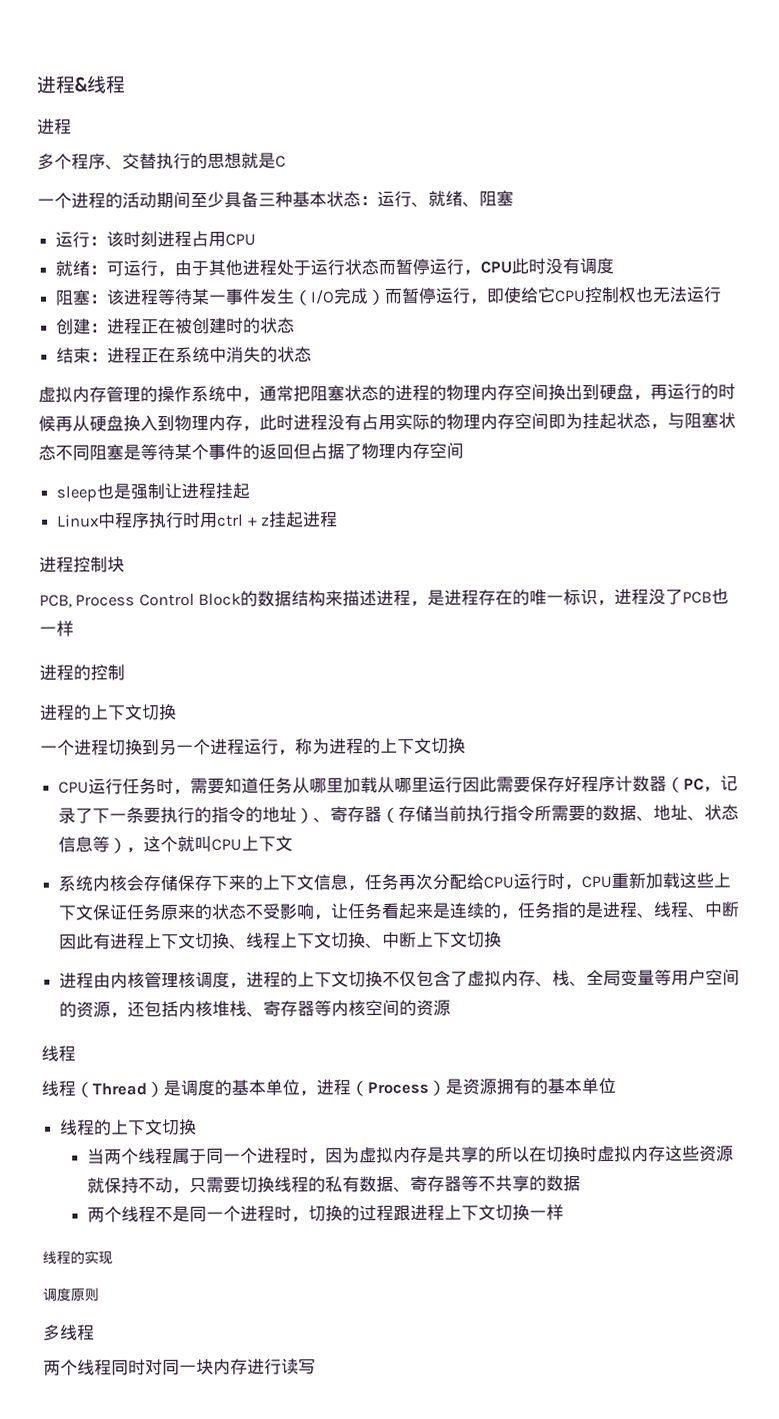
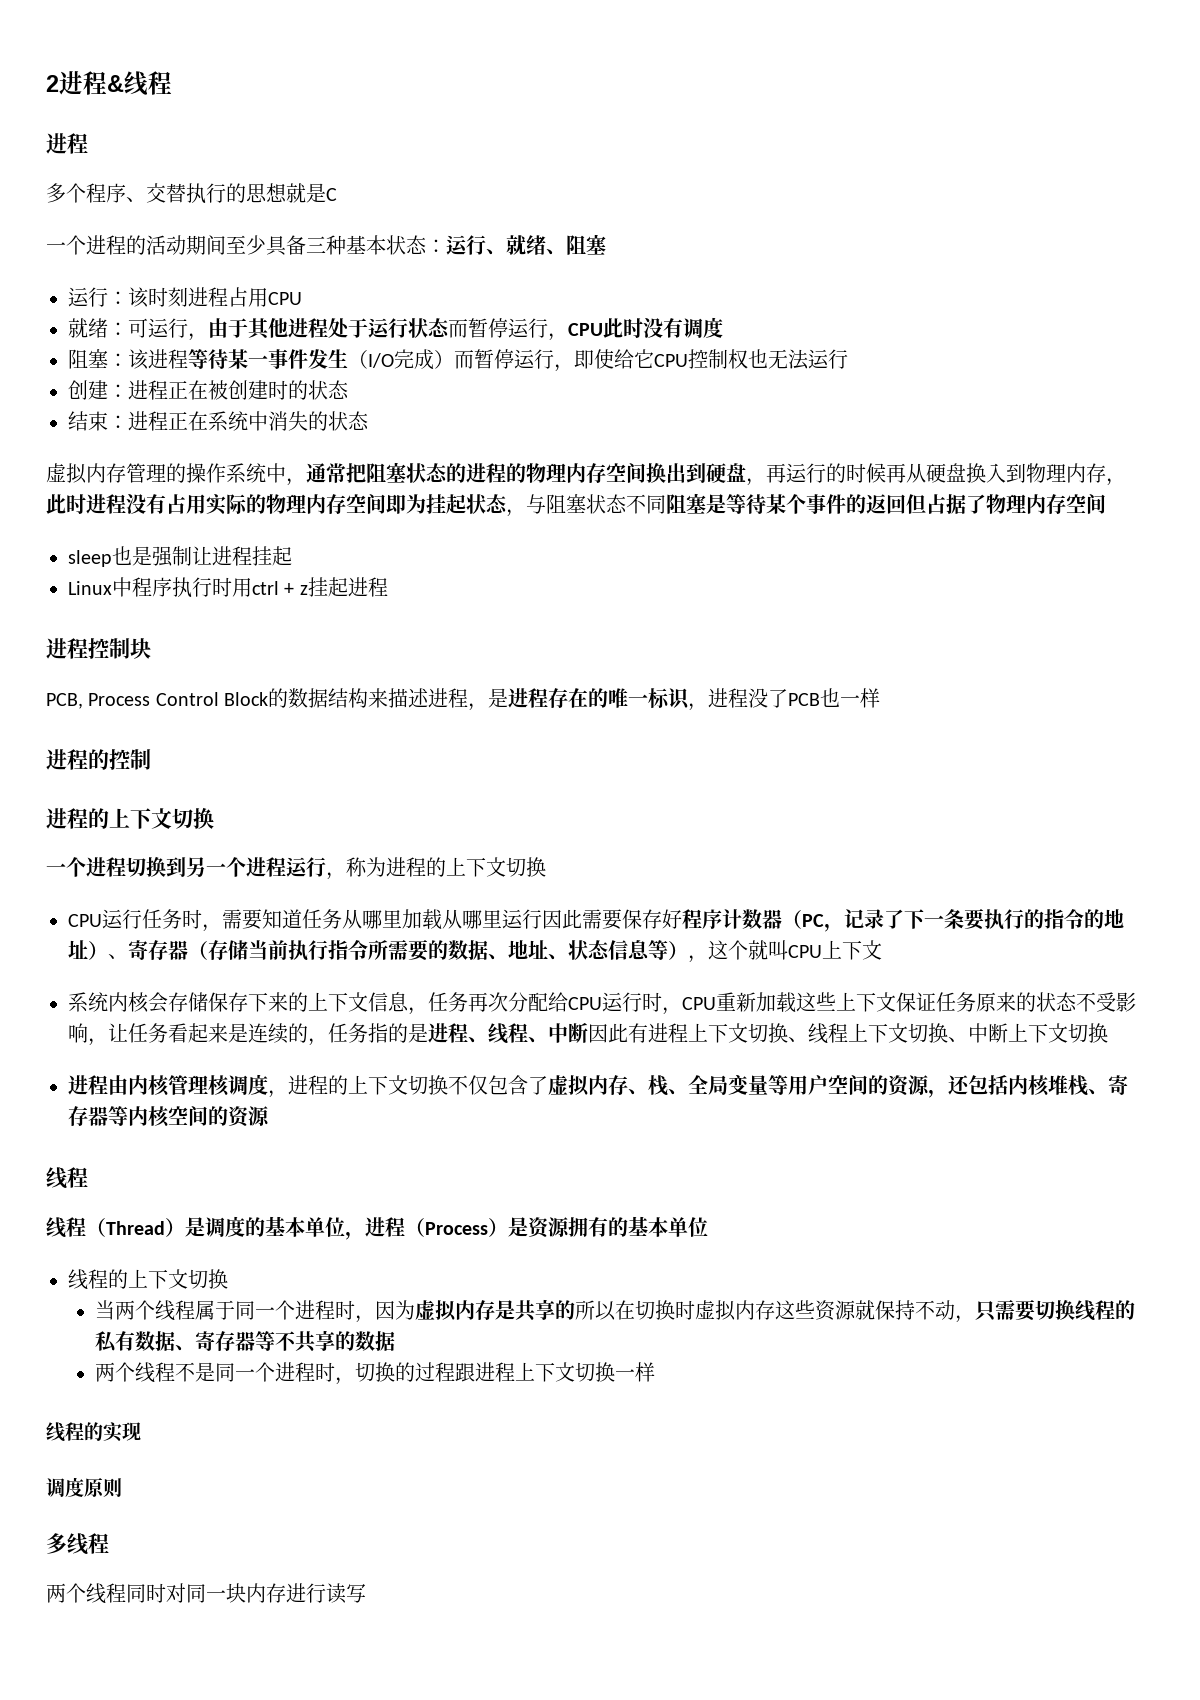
(36, 84) none -> [46,75,59,92] 2

